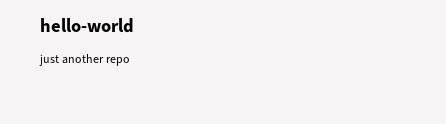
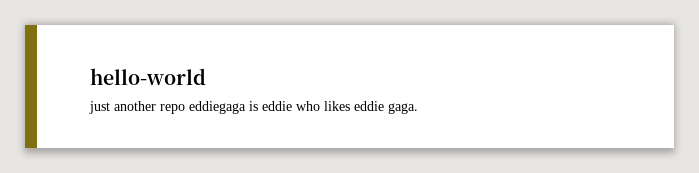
(131, 61) none -> [189,101,418,114] eddiegaga is eddie who likes eddie gaga.

